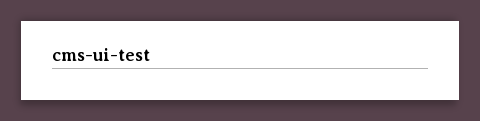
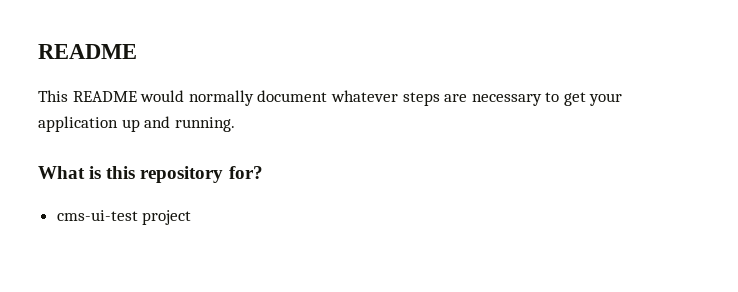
[52,48,150,61] cms-ui-test -> [38,44,137,59] [38,90,623,106] [38,116,235,132] [38,166,263,183] [56,210,192,225] README // This README would normally document whatever steps are necessary to get your application up and running. // What is this repository for? // cms-ui-test project

